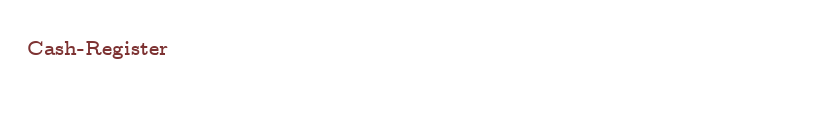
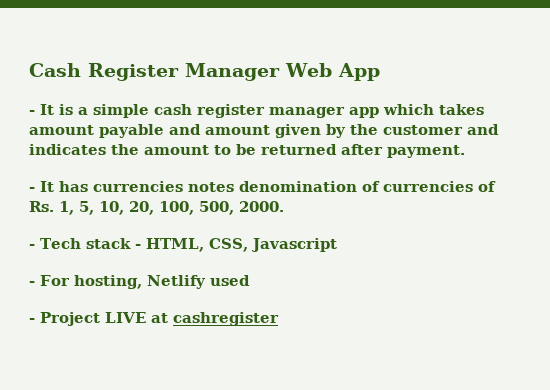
[27,41,168,59] Cash-Register -> [29,63,380,81] [29,104,484,118] [29,124,499,138] [29,144,465,158] [29,181,496,192] [29,201,284,215] [29,238,337,252] [29,275,250,289] [29,312,279,326] Cash Register Manager Web App // - It is a simple cash register manager app which takes amount payable and amount given by the customer and indicates the amount to be returned after payment. // - It has currencies notes denomination of currencies of Rs. 1, 5, 10, 20, 100, 500, 2000. // - Tech stack - HTML, CSS, Javascript // - For hosting, Netlify used // - Project LIVE at cashregister

